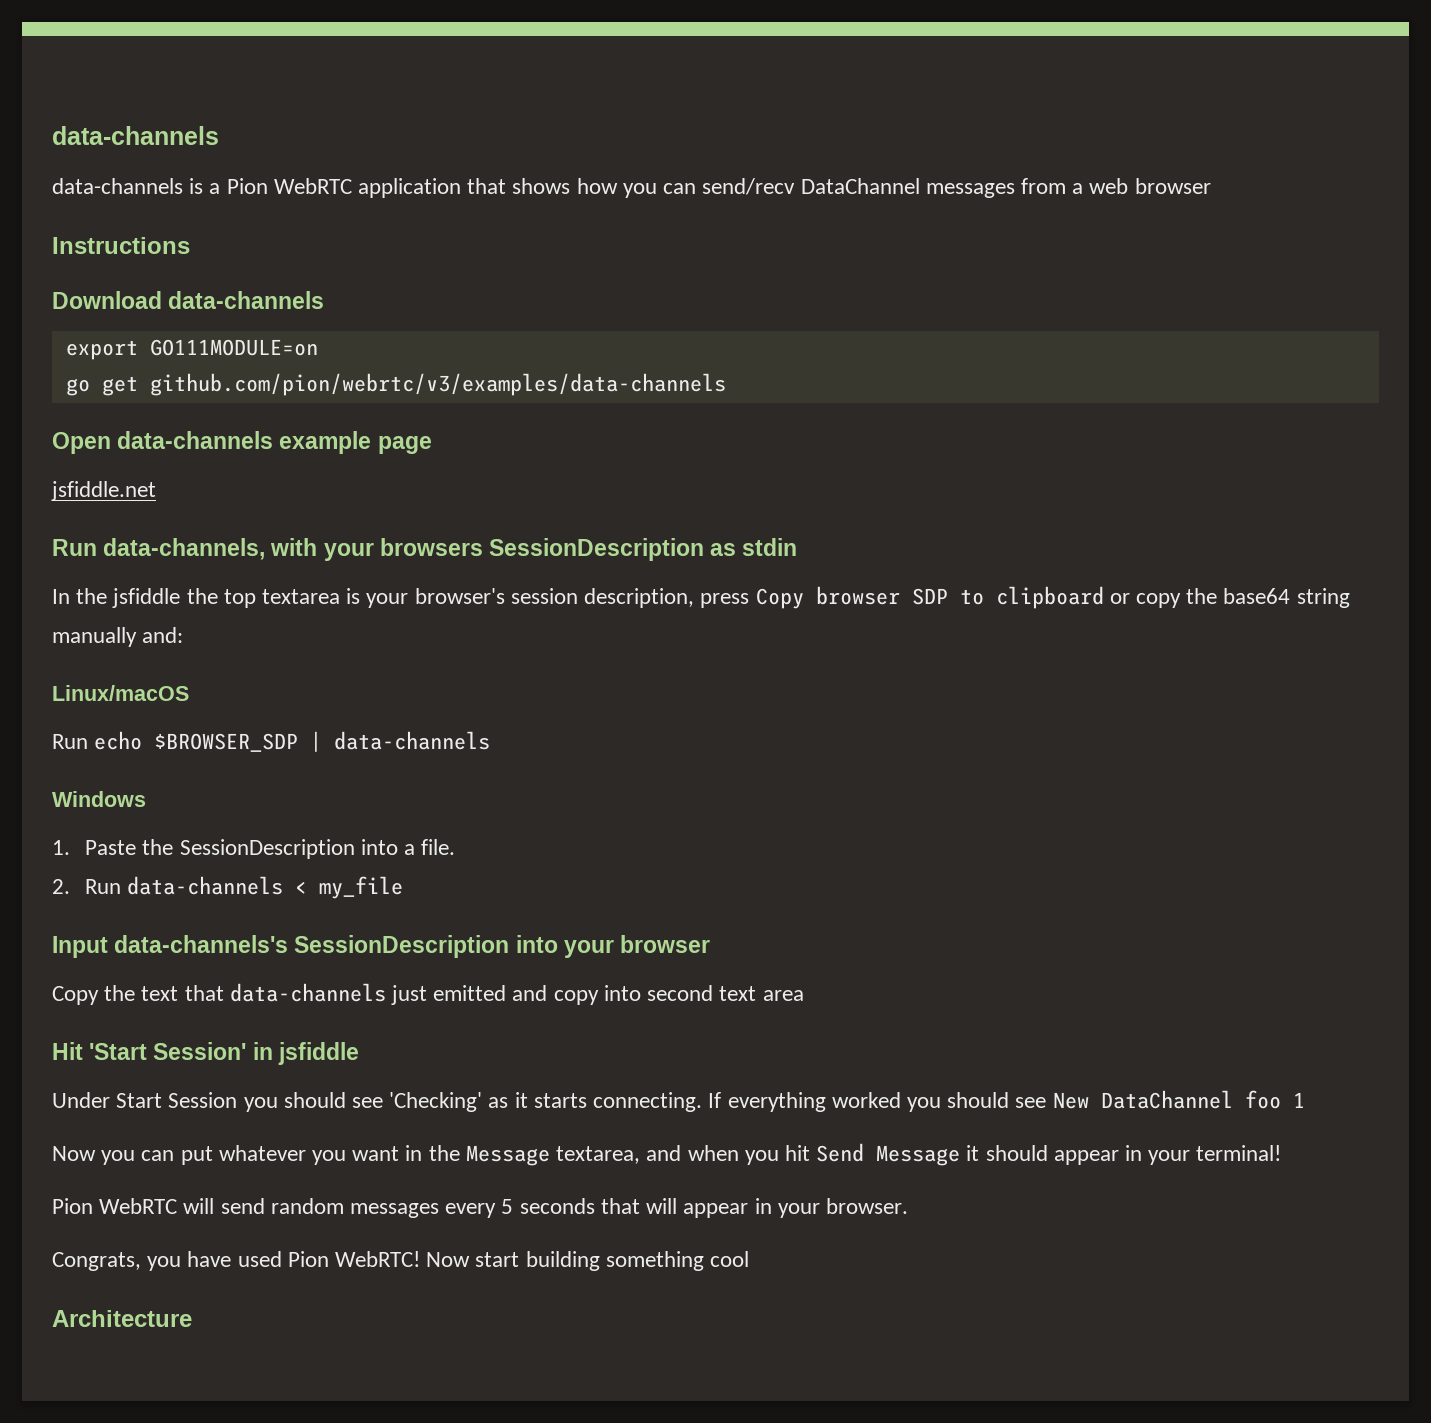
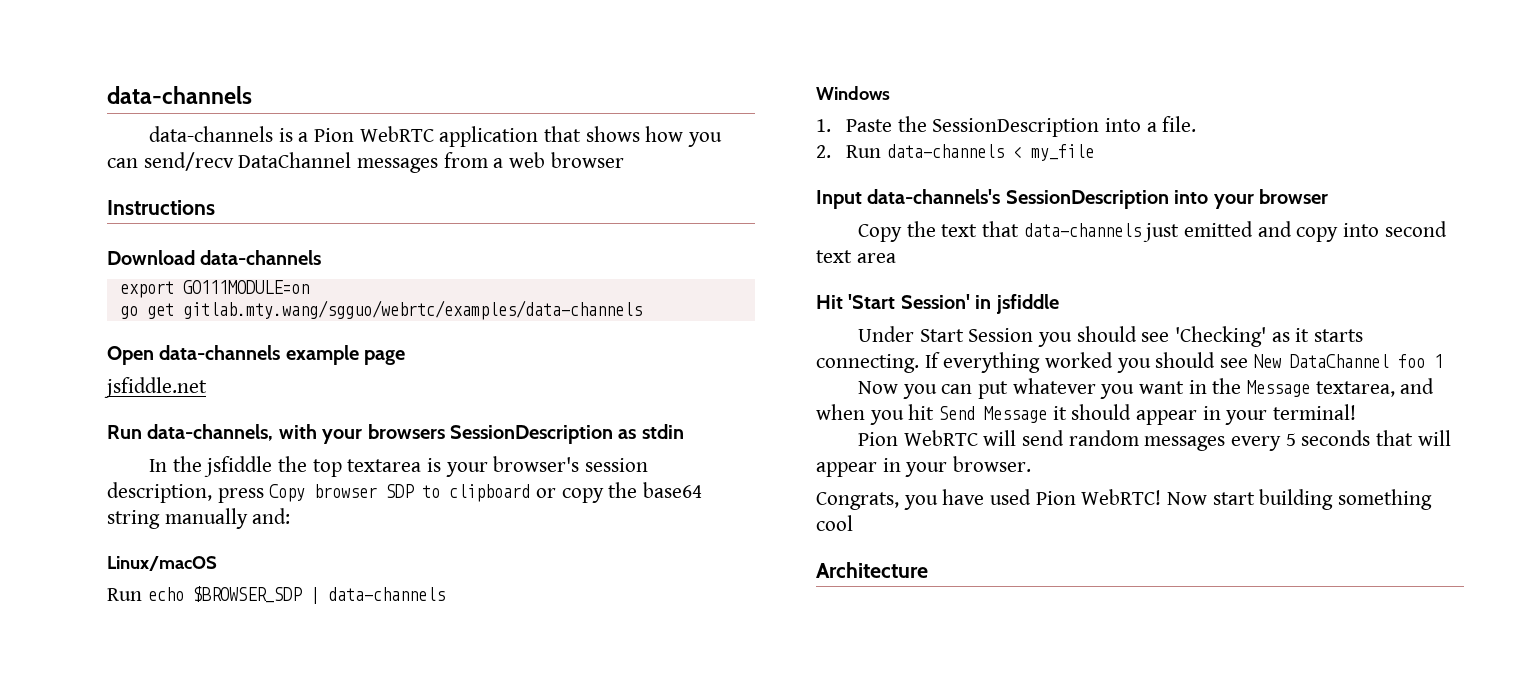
[149,373,726,396] github.com/pion/webrtc/v3/examples/data-channels -> [182,300,642,320] gitlab.mty.wang/sgguo/webrtc/examples/data-channels

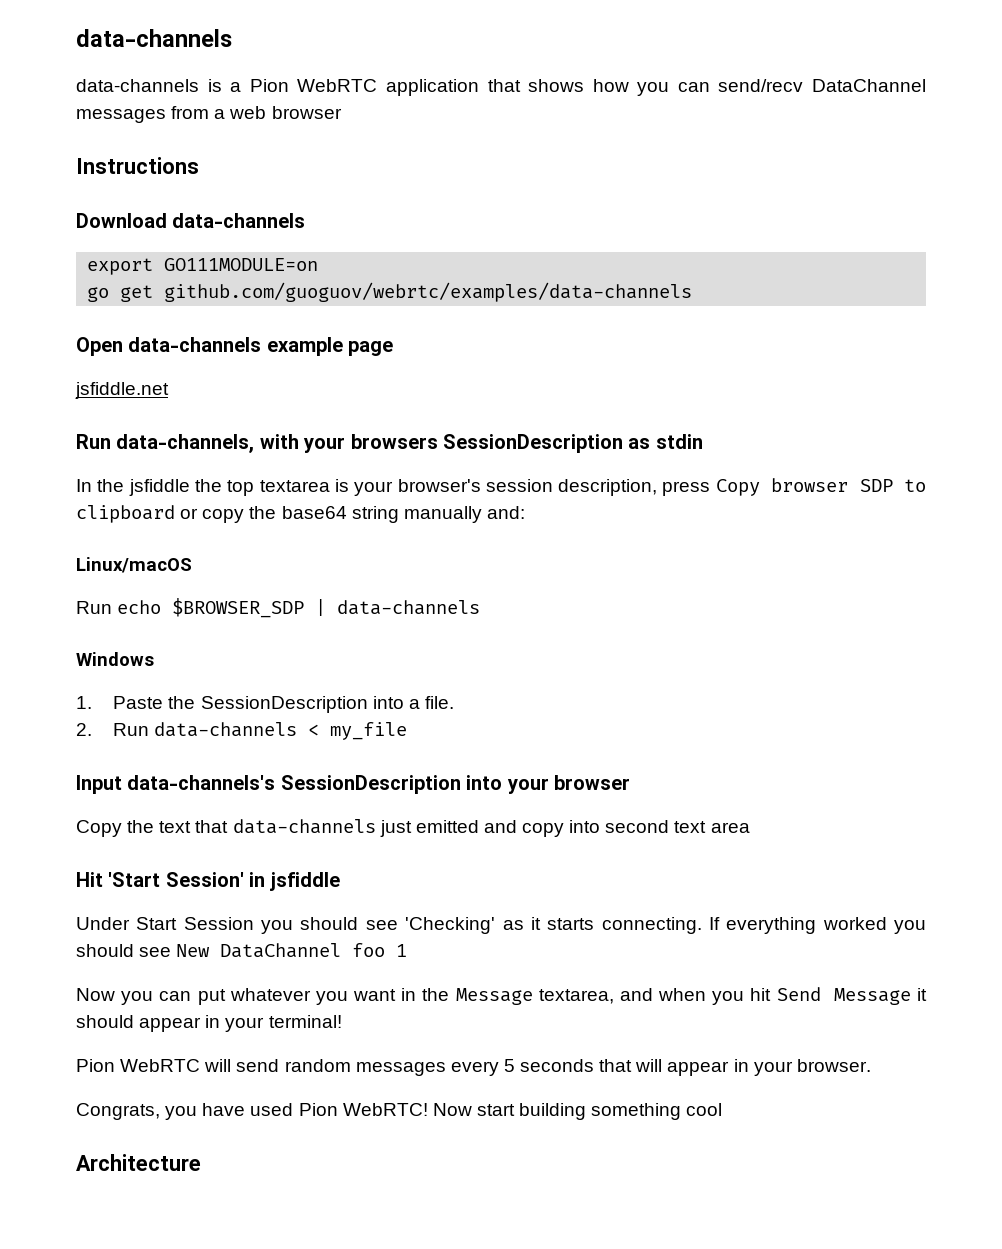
[182,300,642,320] gitlab.mty.wang/sgguo/webrtc/examples/data-channels -> [164,282,693,302] github.com/guoguov/webrtc/examples/data-channels

